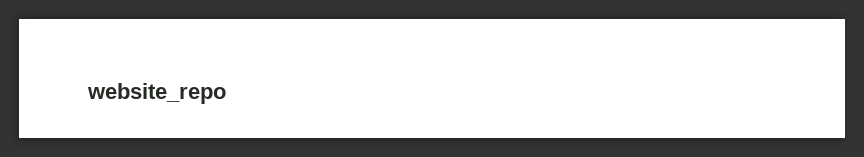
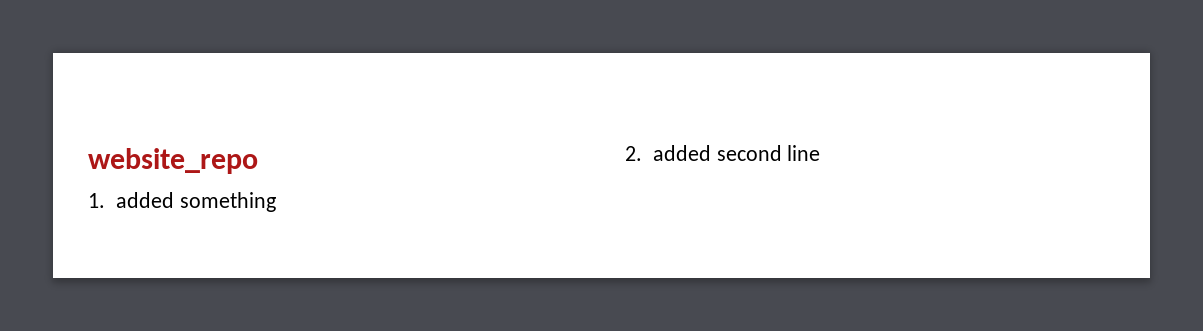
(226, 93) none -> [88,192,276,212] [625,145,821,161] // 1. added something // 2. added second line

